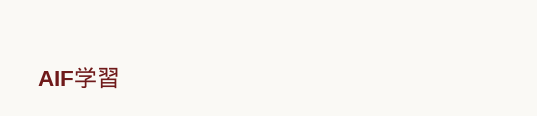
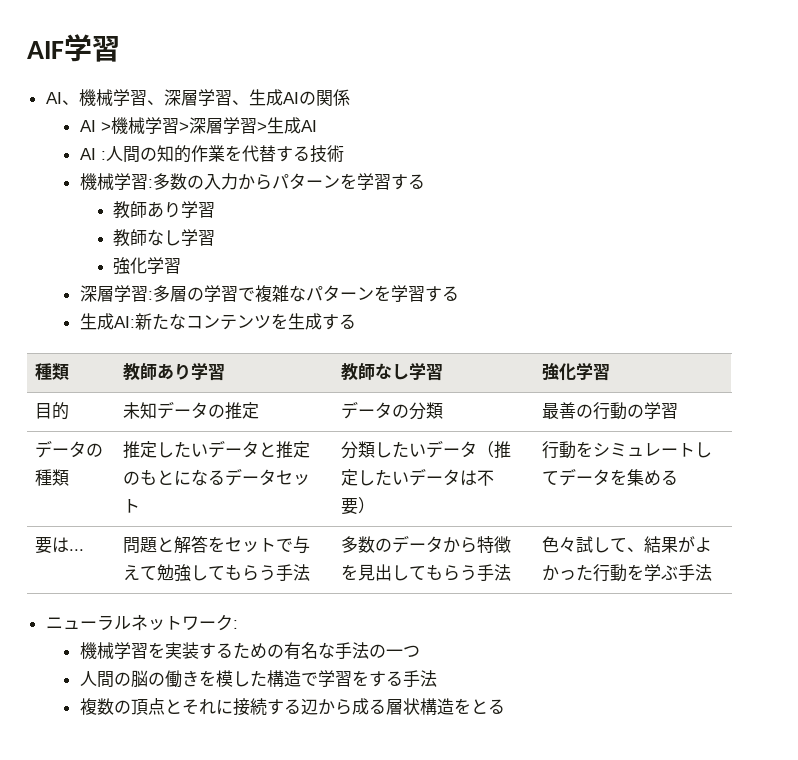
(120, 78) none -> [45,89,350,106] [79,117,317,134] [79,145,344,163] [79,173,425,190] [113,201,216,219] [113,229,216,247] [113,257,182,275] [79,285,459,302] [79,313,356,330] [34,363,69,380] [122,362,225,381] [340,362,443,381] [541,362,610,381] [34,402,69,420] [122,401,259,420] [340,401,443,420] [541,402,678,420] [34,440,103,458] [34,469,69,486] [122,440,310,459] [122,468,310,486] [122,499,140,513] [340,440,511,459] [340,468,494,486] [340,497,375,515] [541,441,712,459] [541,468,678,486] [34,537,84,554] [122,535,310,554] [122,564,310,582] [340,535,511,553] [340,564,511,582] [541,536,712,553] [541,564,712,582] [45,614,238,631] [79,642,420,660] [79,670,437,688] [79,698,505,716] // AI、機械学習、深層学習、⽣成AIの関係 // AI >機械学習>深層学習>⽣成AI // AI :⼈間の知的作業を代替する技術 // 機械学習:多数の⼊⼒からパターンを学習する // 教師あり学習 // 教師なし学習 // 強化学習 // 深層学習:多層の学習で複雑なパターンを学習する // ⽣成AI:新たなコンテンツを⽣成する // 種類 | 教師あり学習 | 教師なし学習 | 強化学習 // 目的 | 未知データの推定 | データの分類 | 最善の行動の学習 // データの種類 | 推定したいデータと推定のもとになるデータセット | 分類したいデータ（推定したいデータは不要） | 行動をシミュレートしてデータを集める // 要は... | 問題と解答をセットで与えて勉強してもらう手法 | 多数のデータから特徴を見出してもらう手法 | 色々試して、結果がよかった行動を学ぶ手法 // ニューラルネットワーク: // 機械学習を実装するための有名な⼿法の⼀つ // ⼈間の脳の働きを模した構造で学習をする⼿法 // 複数の頂点とそれに接続する辺から成る層状構造をとる

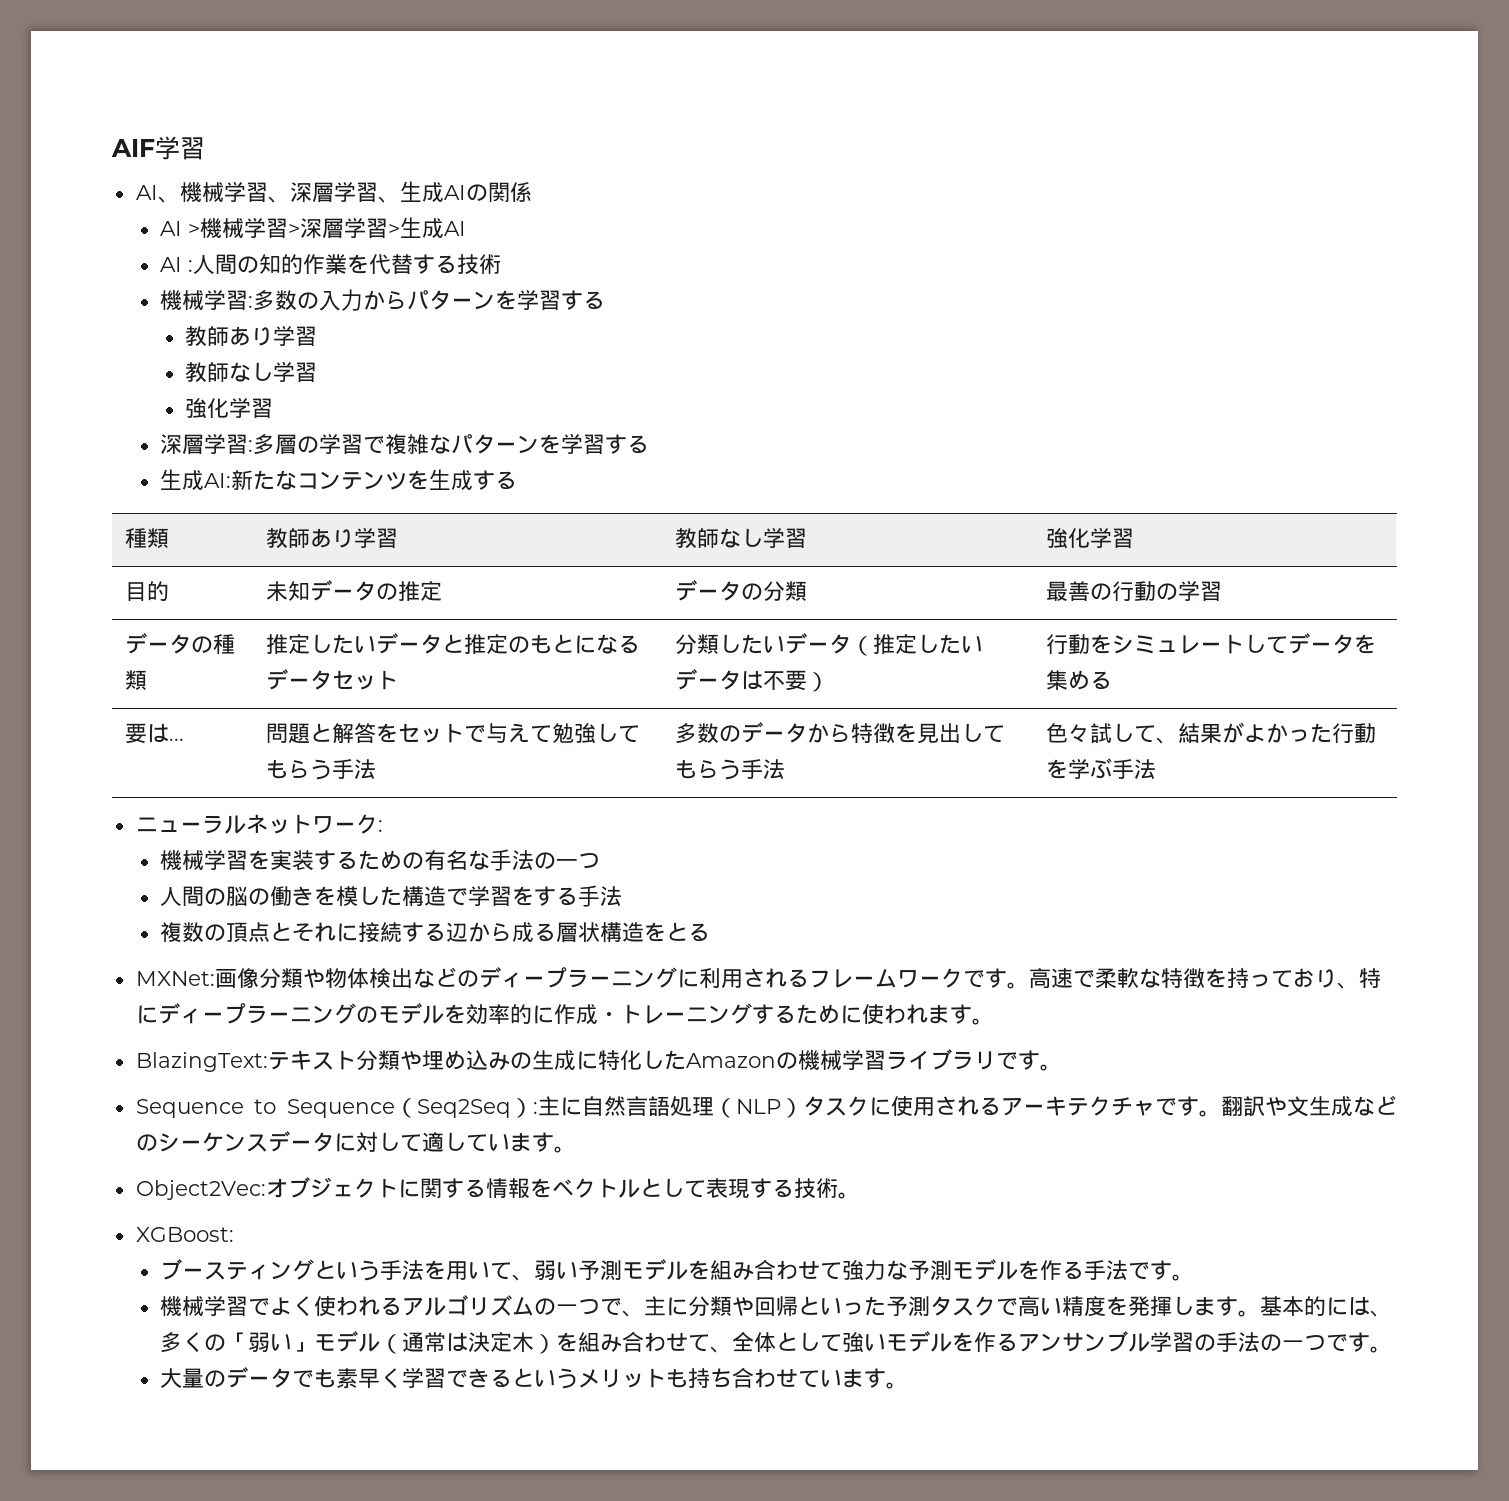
(505, 706) none -> [135,967,1381,989] [135,1003,994,1025] [135,1049,1062,1072] [135,1095,1397,1118] [135,1131,576,1153] [135,1177,860,1200] [135,1227,234,1242] [160,1259,1195,1281] [160,1295,1393,1317] [160,1331,1393,1354] [160,1367,909,1389] // MXNet:画像分類や物体検出などのディープラーニングに利用されるフレームワークです。高速で柔軟な特徴を持っており、特にディープラーニングのモデルを効率的に作成・トレーニングするために使われます。 // BlazingText:テキスト分類や埋め込みの生成に特化したAmazonの機械学習ライブラリです。 // Sequence to Sequence（Seq2Seq）:主に自然言語処理（NLP）タスクに使用されるアーキテクチャです。翻訳や文生成などのシーケンスデータに対して適しています。 // Object2Vec:オブジェクトに関する情報をベクトルとして表現する技術。 // XGBoost: // ブースティングという手法を用いて、弱い予測モデルを組み合わせて強力な予測モデルを作る手法です。 // 機械学習でよく使われるアルゴリズムの一つで、主に分類や回帰といった予測タスクで高い精度を発揮します。基本的には、多くの「弱い」モデル（通常は決定木）を組み合わせて、全体として強いモデルを作るアンサンブル学習の手法の一つです。 // 大量のデータでも素早く学習できるというメリットも持ち合わせています。

